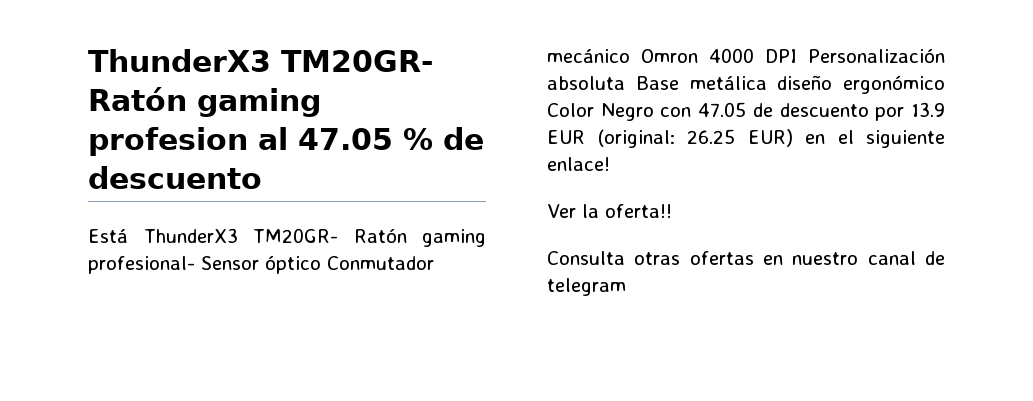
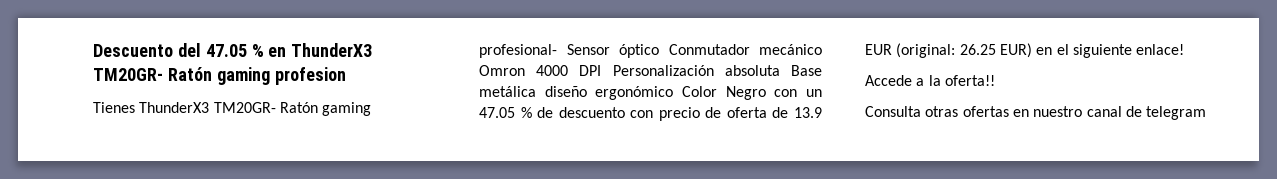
(88, 60) none -> [93,43,287,57] Descuento del 47.05 % en
[258,127,484,150] [88,166,262,189] [88,229,128,243] al 47.05 % de descuento // Está -> [93,102,135,113] // Tienes
[698,102,905,121] 47.05 de descuento por -> [806,89,822,97] [479,107,789,121] un 47.05 % de descuento con precio de oferta de
[547,204,576,218] Ver -> [865,75,925,86] Accede a

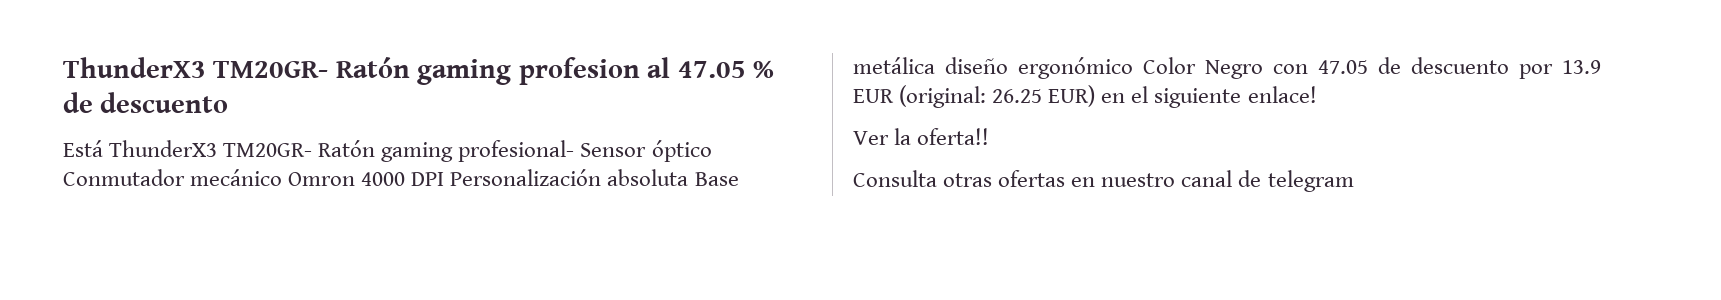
[93,43,287,57] Descuento del 47.05 % en -> (63, 67) none
[93,102,135,113] // Tienes -> [647,57,774,78] [63,92,229,113] [63,140,103,157] al 47.05 % de descuento // Está
[806,89,822,97] [479,107,789,121] un 47.05 % de descuento con precio de oferta de -> [1318,57,1553,79] 47.05 de descuento por
[865,75,925,86] Accede a -> [853,131,889,145] Ver

